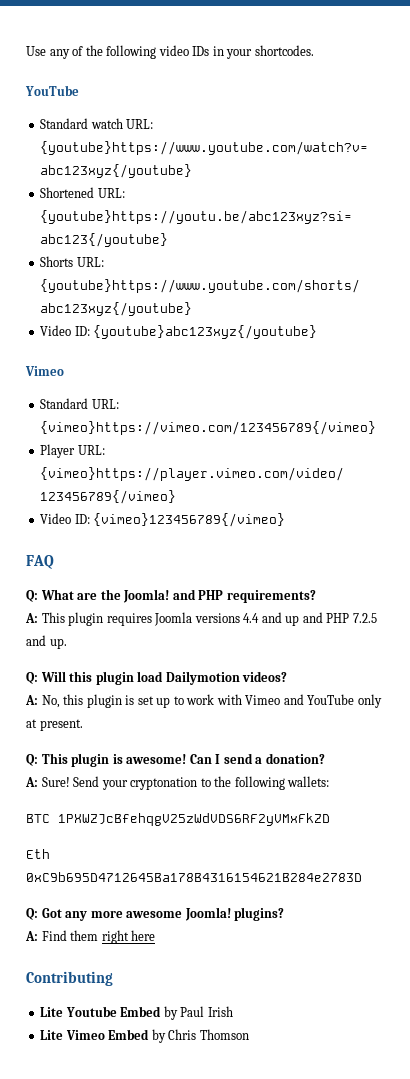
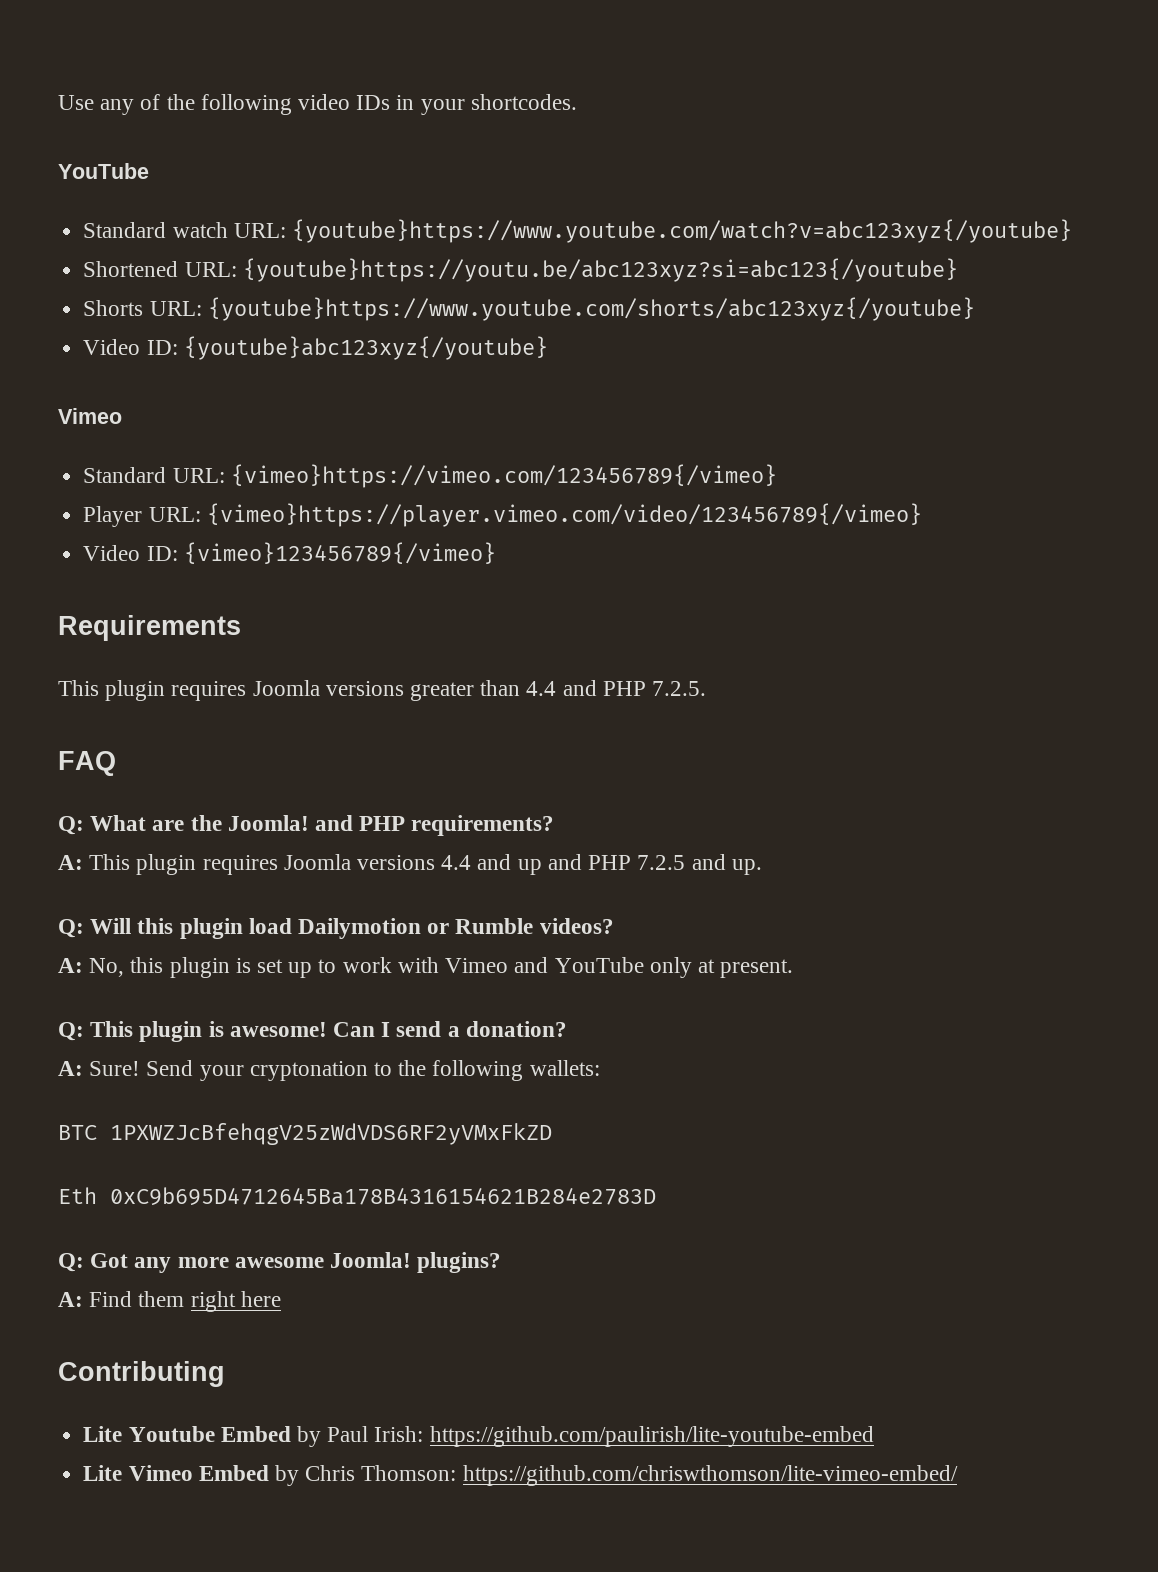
(286, 520) none -> [58,615,241,641] [58,680,707,701] // Requirements // This plugin requires Joomla versions greater than 4.4 and PHP 7.2.5.
(240, 678) none -> [427,918,534,934] or Rumble
[207,1006,233,1017] Irish -> [374,1426,874,1447] Irish: https://github.com/paulirish/lite-youtube-embed
[199,1029,249,1040] Thomson -> [361,1465,958,1486] Thomson: https://github.com/chriswthomson/lite-vimeo-embed/

